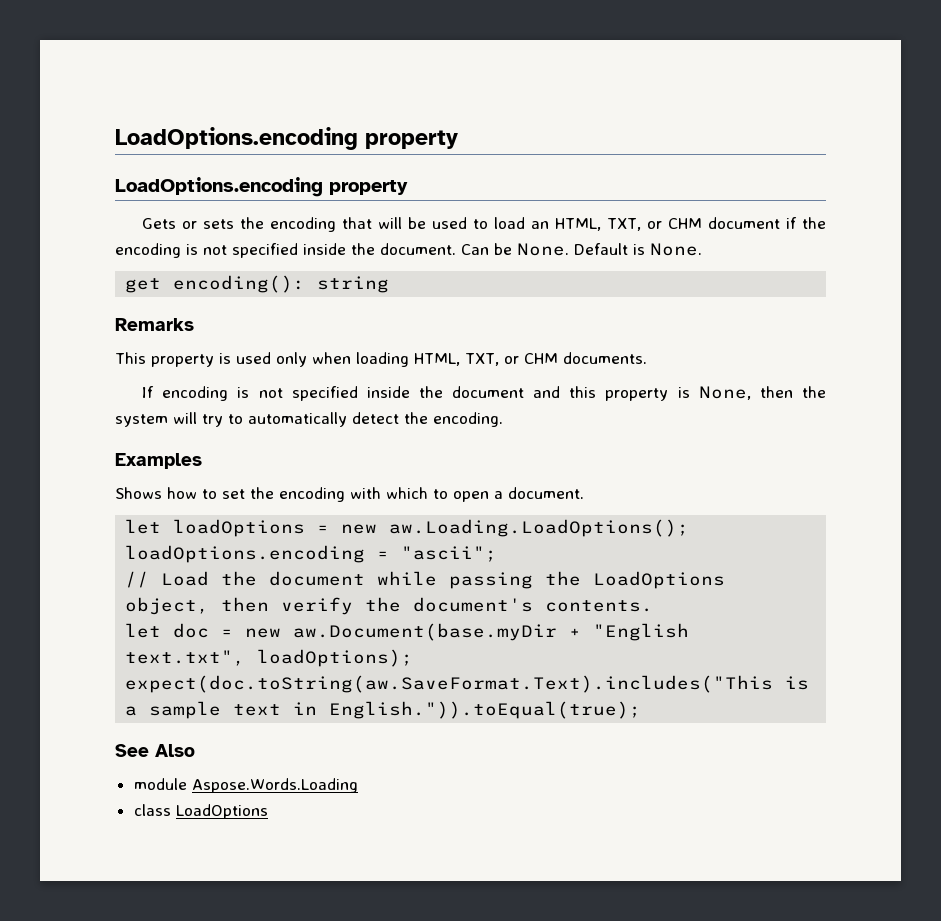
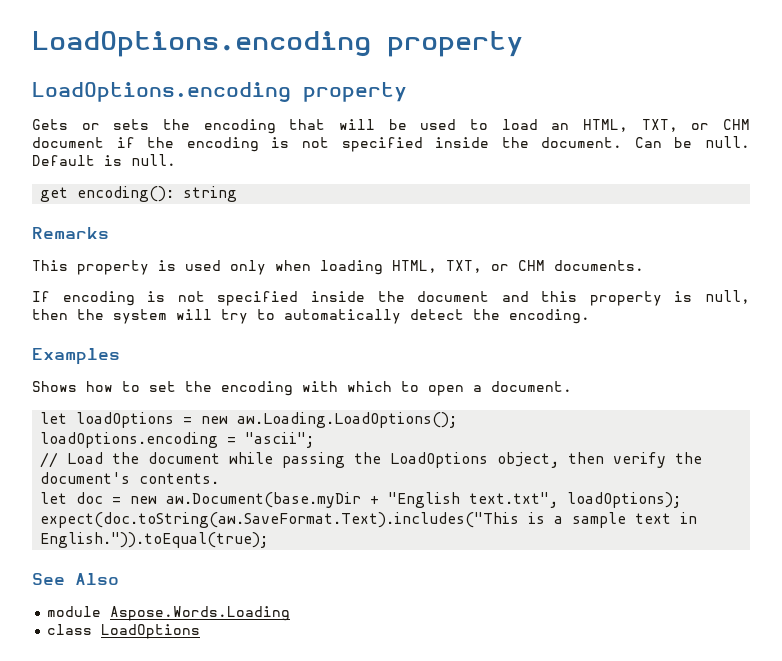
[517,243,569,256] None. -> [705,136,751,148] null.
[650,243,702,256] None. -> [131,154,176,166] null.
[698,386,751,400] None, -> [705,290,751,304] null,

